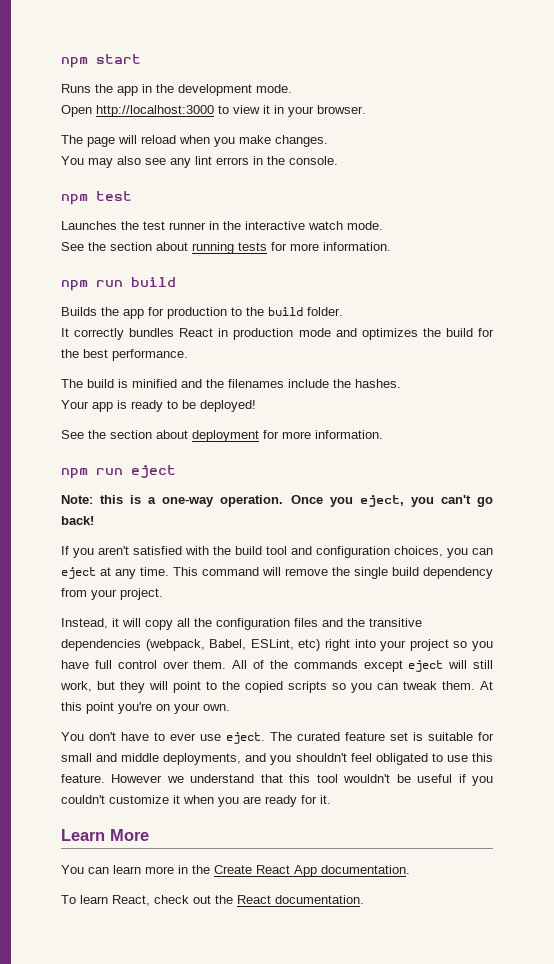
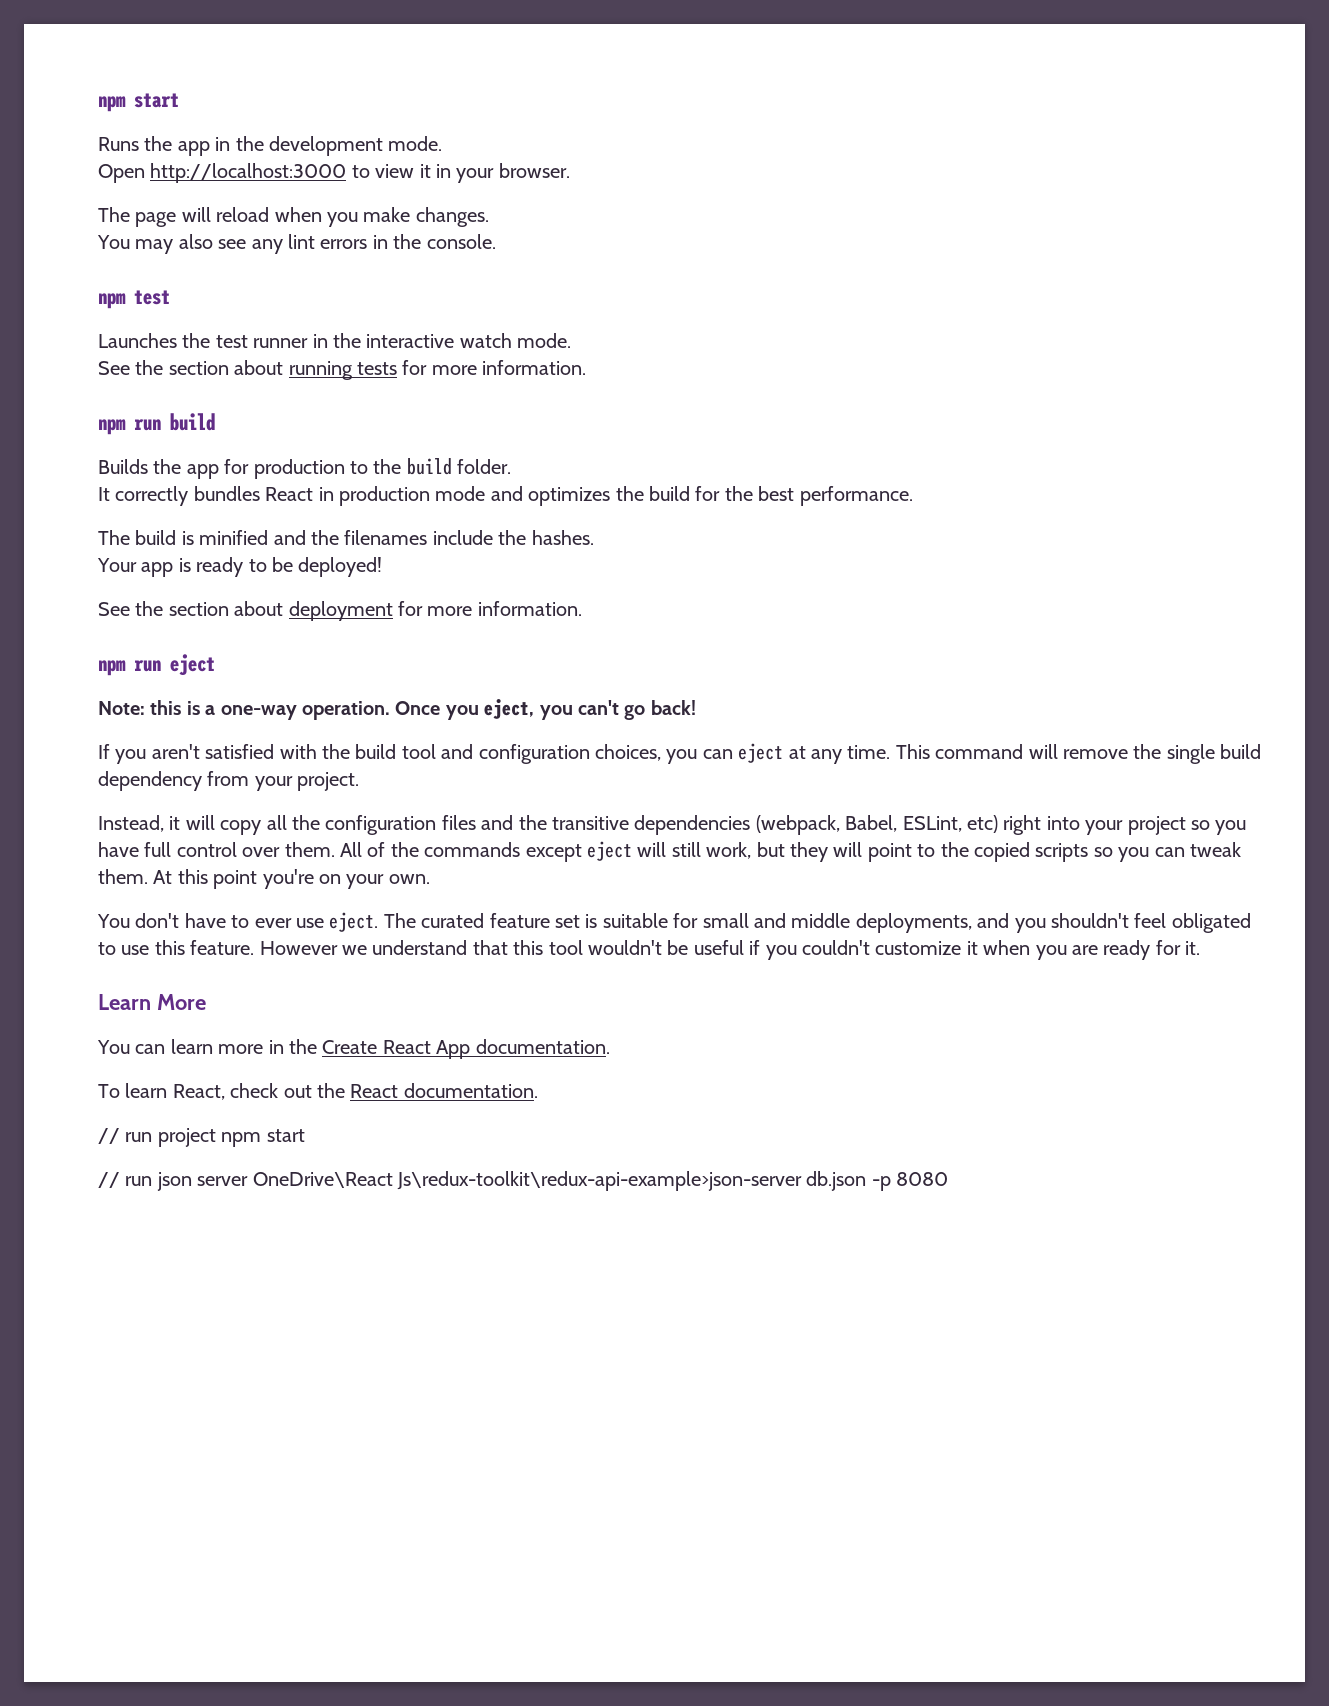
(364, 899) none -> [98,1128,305,1147] [98,1171,949,1191] // // run project npm start // // run json server OneDrive\React Js\redux-toolkit\redux-api-example>json-server db.json -p 8080

